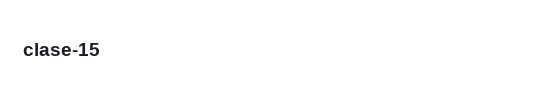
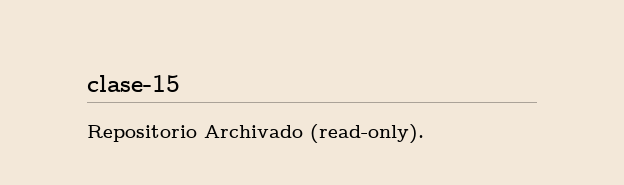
(100, 49) none -> [87,124,424,144] // Repositorio Archivado (read-only).

